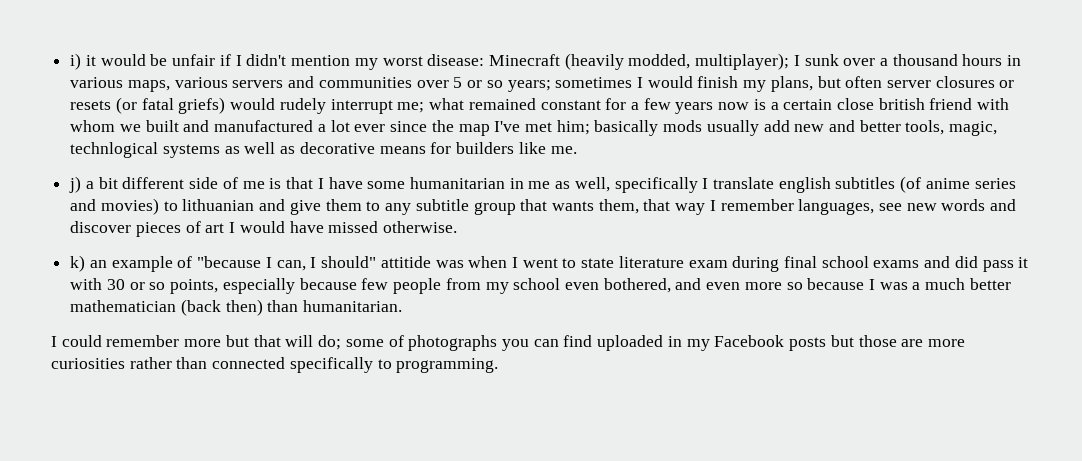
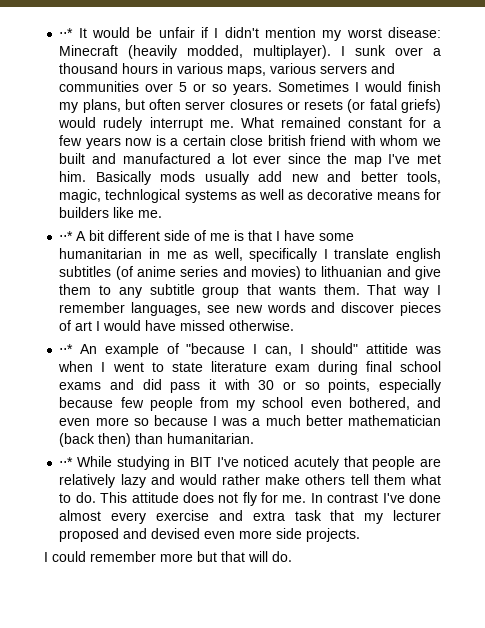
[70,53,96,70] i) it -> [59,28,87,38] ⋅⋅* It
[695,53,790,70] multiplayer); -> [253,45,332,59] multiplayer).
[507,77,633,92] years; sometimes -> [233,81,350,95] years. Sometimes
[397,98,465,113] me; what -> [209,117,274,128] me. What
[556,120,659,136] him; basically -> [59,171,151,185] him. Basically
[69,176,94,193] j) a -> [59,231,87,241] ⋅⋅* A
[598,199,671,214] them, that -> [323,284,397,295] them. That
[70,255,107,272] k) an -> [59,344,98,354] ⋅⋅* An
(403, 306) none -> [59,456,442,470] [59,474,442,488] [59,492,441,506] [59,510,441,524] [59,528,361,542] // ⋅⋅* While studying in BIT I've noticed acutely that people are relatively lazy and would rather make others tell them what to do. This attitude does not fly for me. In contrast I've done almost every exercise and extra task that my lecturer proposed and devised even more side projects.
[318,335,965,351] [51,357,499,373] do; some of photographs you can find uploaded in my Facebook posts but those are more curiosities rather than connected specifically to programming. -> [272,551,292,562] do.

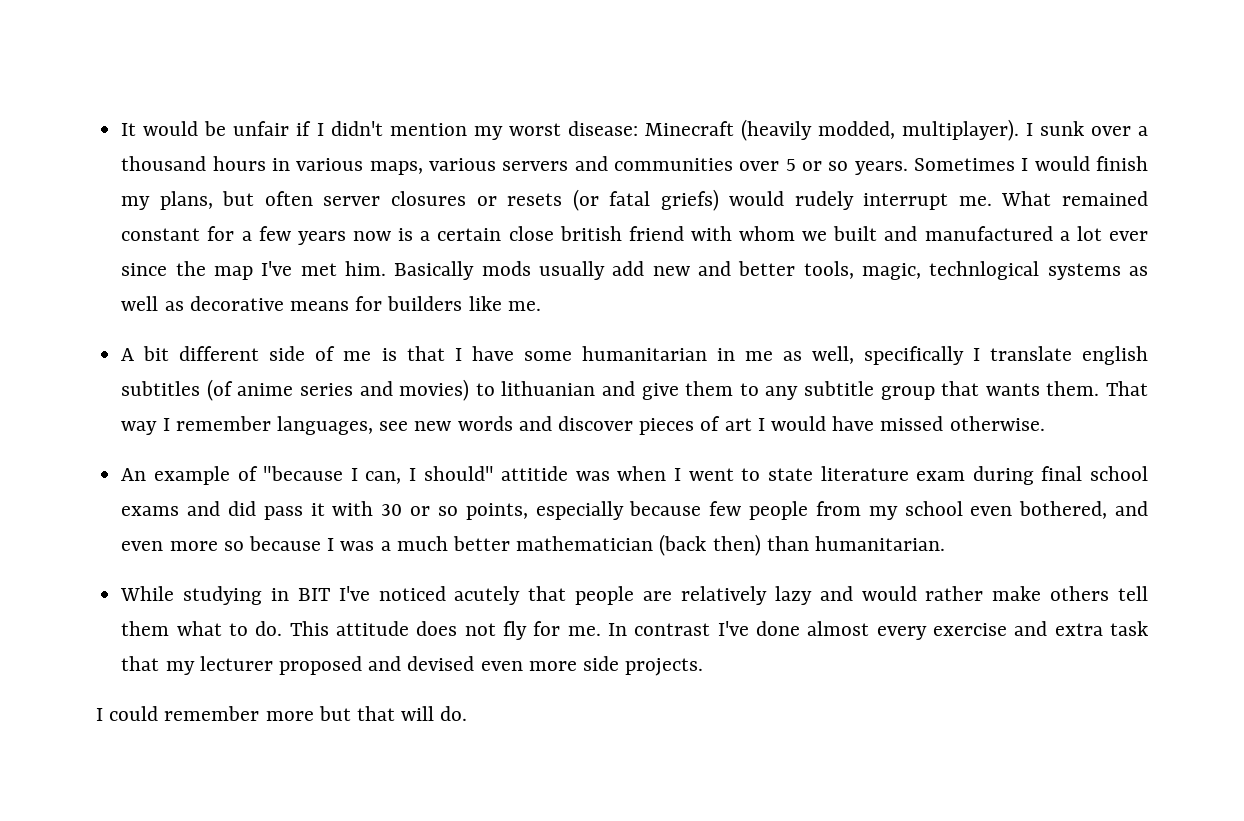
[59,28,74,38] ⋅⋅* -> (121, 129) none
[59,231,74,241] ⋅⋅* -> (541, 306) none
[59,344,74,354] ⋅⋅* -> (1045, 423) none
[59,457,74,467] ⋅⋅* -> (946, 543) none

